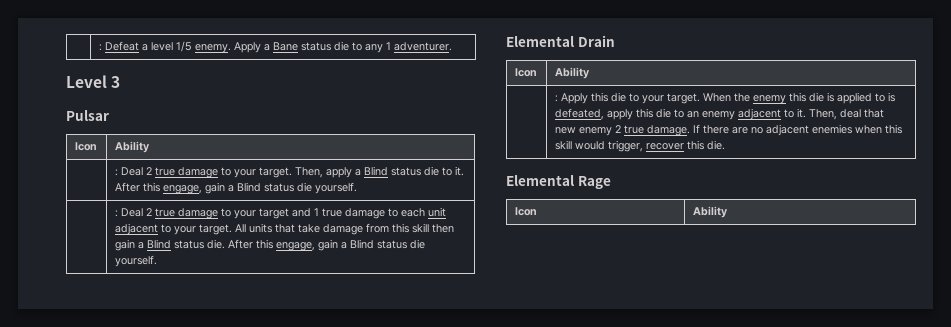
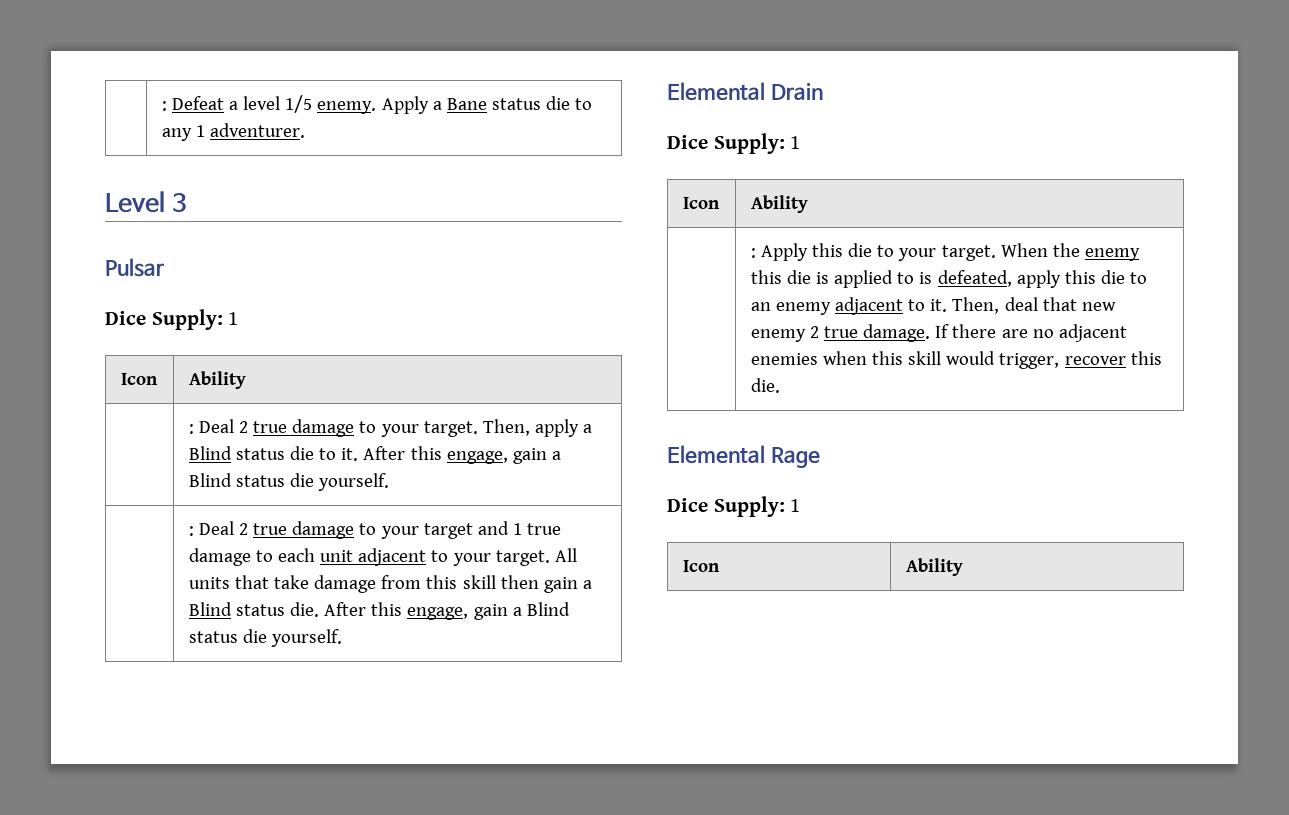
(109, 115) none -> [105,309,239,330] // Dice Supply: 1
(615, 41) none -> [667,133,801,154] // Dice Supply: 1
(611, 182) none -> [667,496,801,517] // Dice Supply: 1

